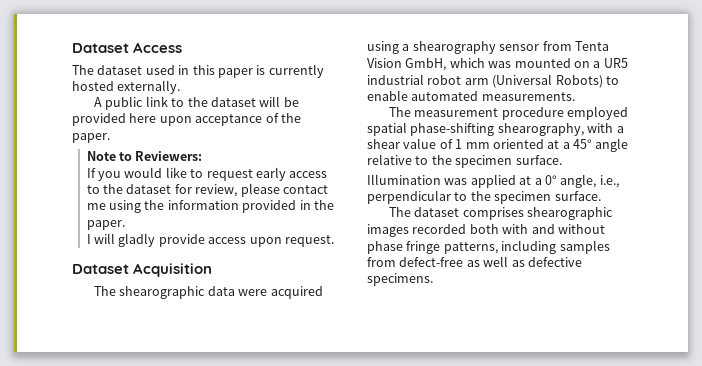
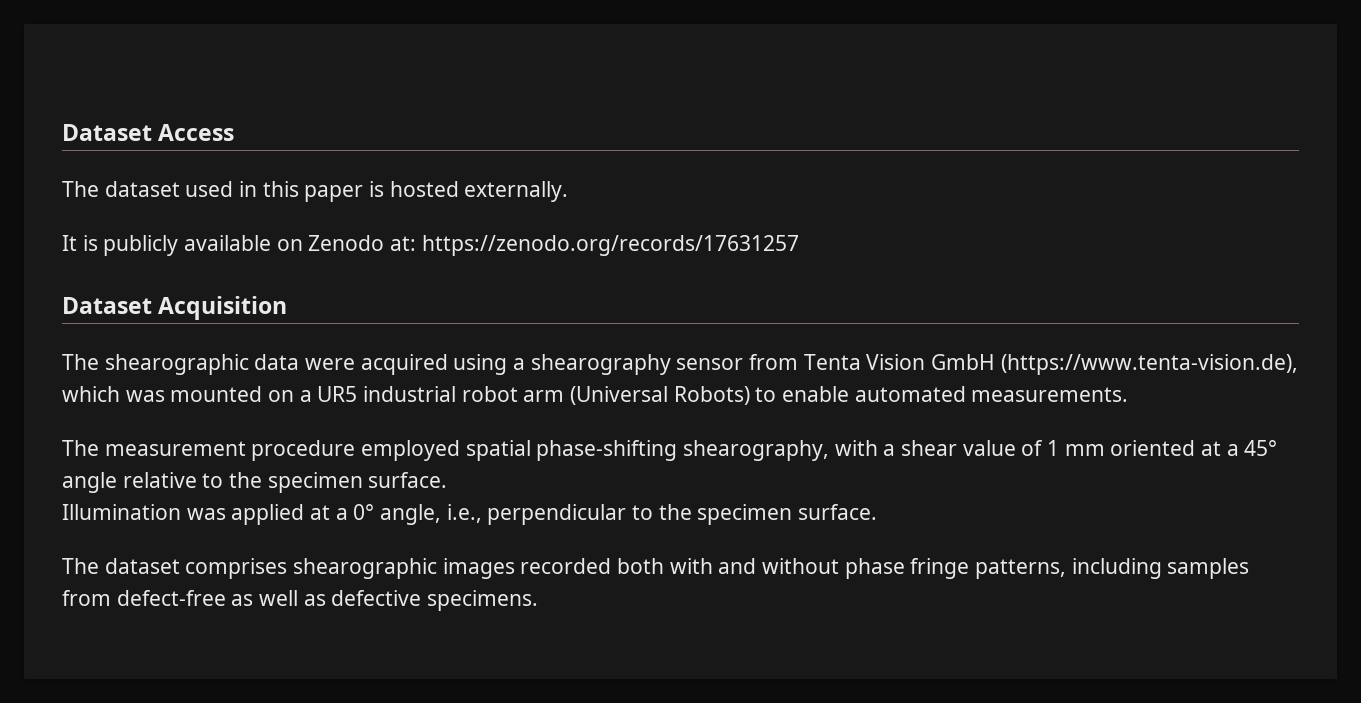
[268,64,324,78] currently -> (385, 189) none
[94,96,299,110] [72,113,301,126] [72,133,110,143] [86,151,203,161] [86,167,328,181] [86,183,328,197] [86,200,334,213] [86,220,125,230] [86,233,334,247] A public link to the dataset will be provided here upon acceptance of the paper. // Note to Reviewers: // If you would like to request early access to the dataset for review, please contact me using the information provided in the paper. // I will gladly provide access upon request. -> [62,235,799,256] It is publicly available on Zenodo at: https://zenodo.org/records/17631257
[405,58,447,71] GmbH, -> [931,354,1298,375] GmbH (https://www.tenta-vision.de),

